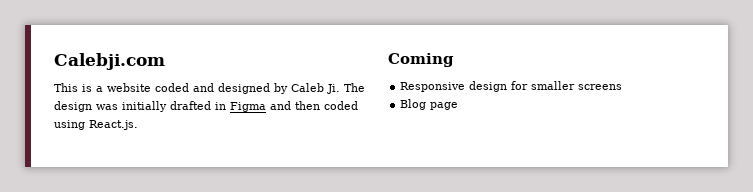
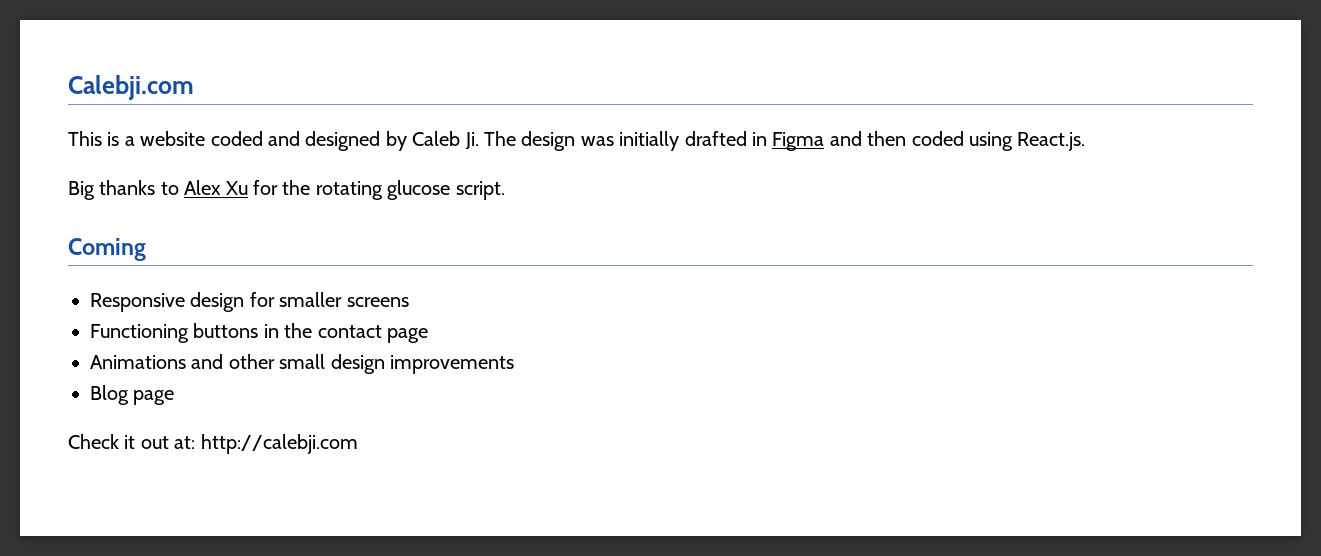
(138, 125) none -> [68,180,505,200] // Big thanks to Alex Xu for the rotating glucose script.
[400,99,459,110] Blog page -> [90,323,428,343] [90,354,514,374] [90,385,175,405] [68,434,358,454] Functioning buttons in the contact page // Animations and other small design improvements // Blog page // Check it out at: http://calebji.com

